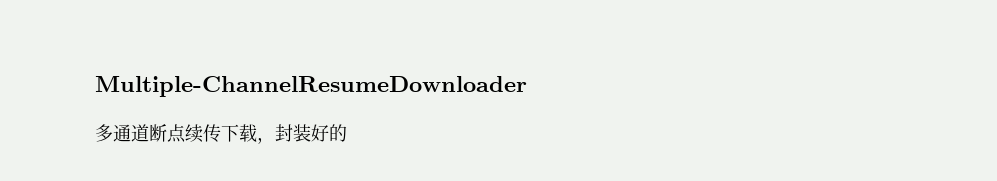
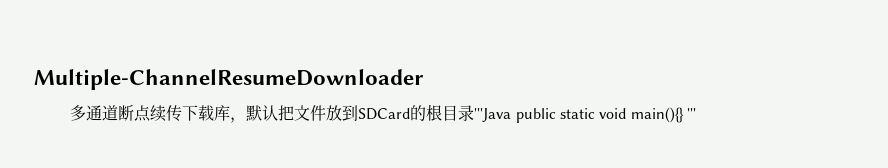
[257,124,347,144] ，封装好的 -> [214,104,696,123] 库，默认把文件放到SDCard的根目录'''Java public static void main(){} '''

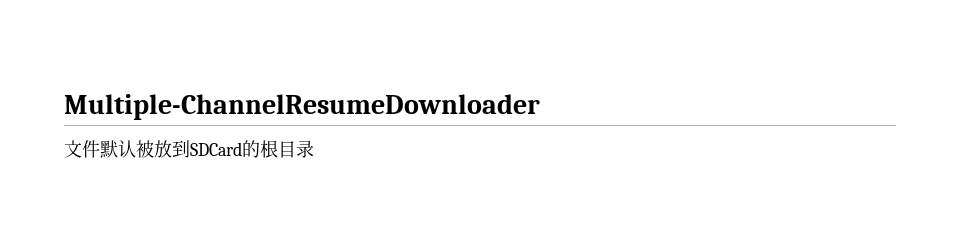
[70,104,696,123] 多通道断点续传下载库，默认把文件放到SDCard的根目录'''Java public static void main(){} ''' -> [64,140,314,158] 文件默认被放到SDCard的根目录

